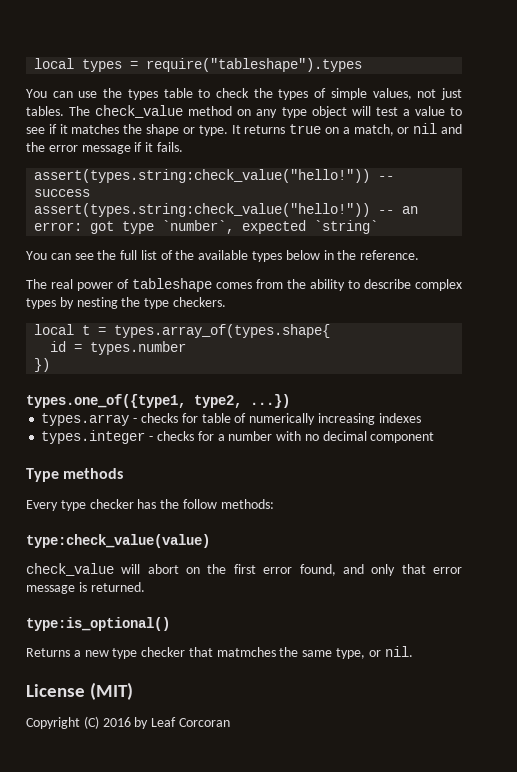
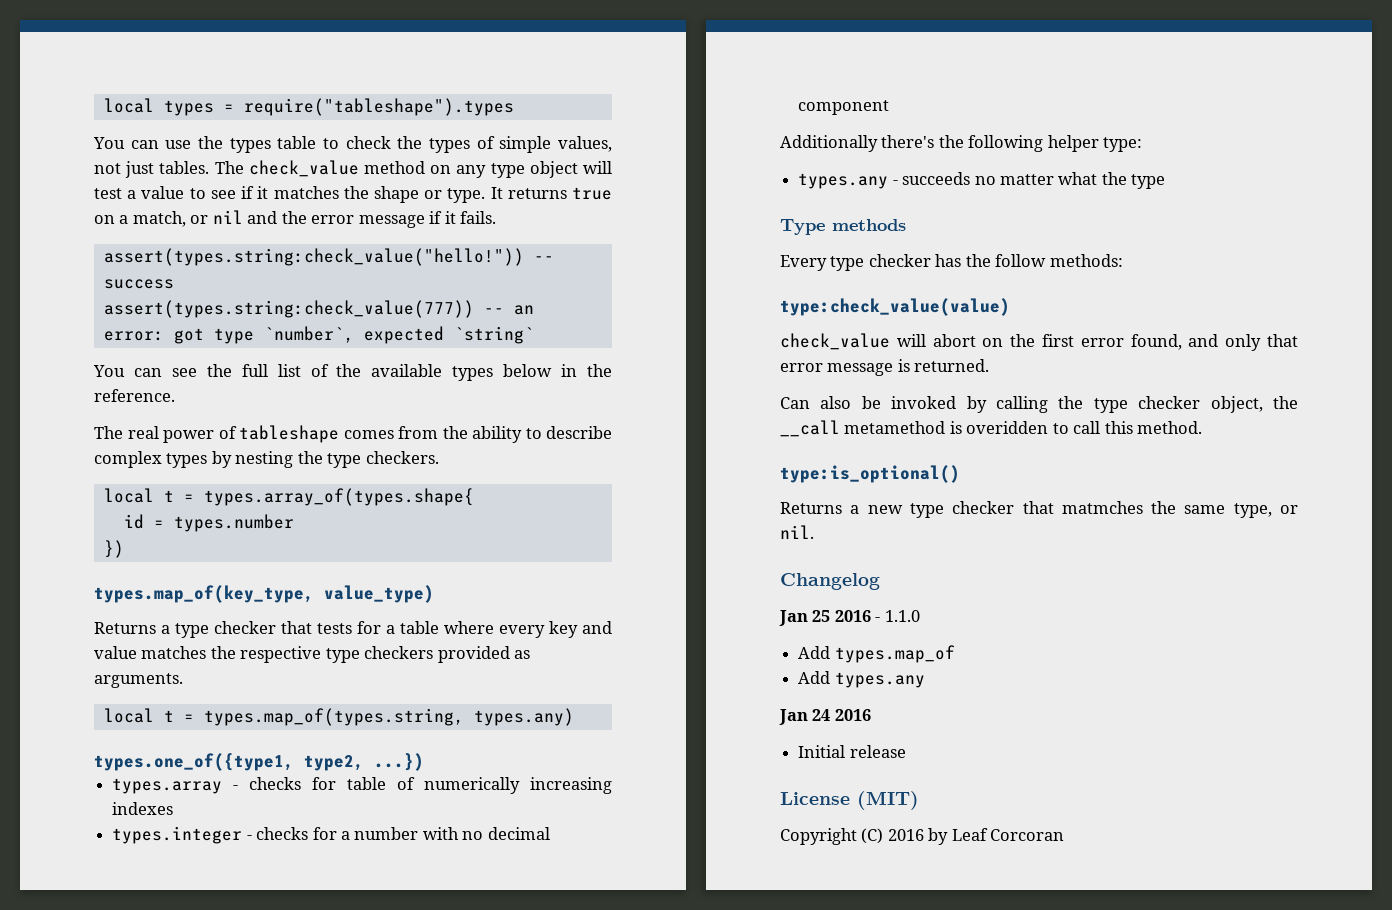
[34,203,371,217] assert(types.string:check_value("hello!")) -> [103,300,474,318] assert(types.string:check_value(777))
(51, 365) none -> [94,585,434,603] [94,621,612,638] [94,646,531,663] [94,673,183,688] [103,708,574,726] // types.map_of(key_type, value_type) // Returns a type checker that tests for a table where every key and value matches the respective type checkers provided as arguments. // local t = types.map_of(types.string, types.any)
(435, 437) none -> [780,135,1143,152] [798,172,1166,189] // Additionally there's the following helper type: // types.any - succeeds no matter what the type
(145, 587) none -> [780,396,1298,413] [780,420,1203,437] // Can also be invoked by calling the type checker object, the __call metamethod is overidden to call this method.
(413, 651) none -> [780,573,880,590] [779,610,920,626] [798,645,955,663] [798,671,925,688] [779,709,871,725] [798,745,906,758] // Changelog // Jan 25 2016 - 1.1.0 // Add types.map_of // Add types.any // Jan 24 2016 // Initial release

